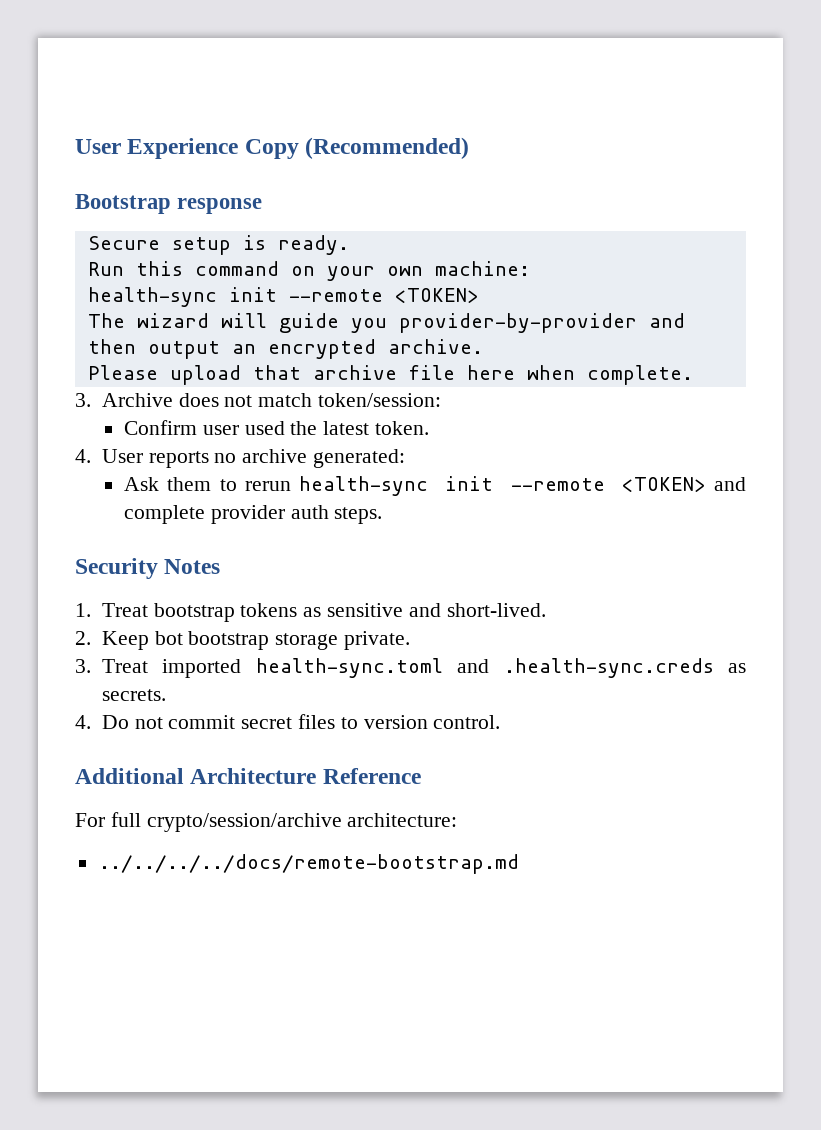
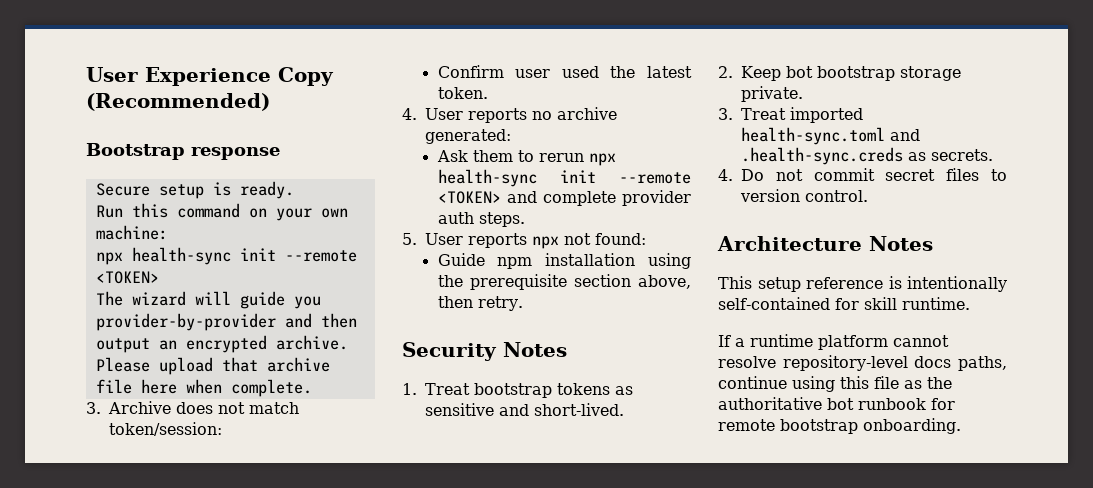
(530, 268) none -> [95,252,123,265] npx
(291, 486) none -> [588,153,616,166] npx
(383, 515) none -> [402,233,646,249] [437,253,691,269] [437,274,691,290] [437,296,523,311] // 5. User reports npx not found: // Guide npm installation using the prerequisite section above, then retry.
[75,768,421,784] [75,812,458,832] [98,854,519,874] Additional Architecture Reference // For full crypto/session/archive architecture: // ../../../../docs/remote-bootstrap.md -> [717,236,933,251] [718,276,1007,292] [718,297,970,310] [718,334,949,350] [718,355,1007,371] [718,376,952,392] [718,397,955,410] [718,418,961,434] Architecture Notes // This setup reference is intentionally self-contained for skill runtime. // If a runtime platform cannot resolve repository-level docs paths, continue using this file as the authoritative bot runbook for remote bootstrap onboarding.

